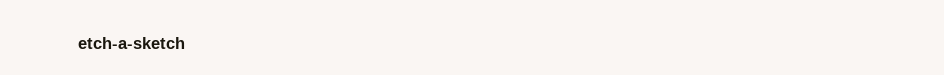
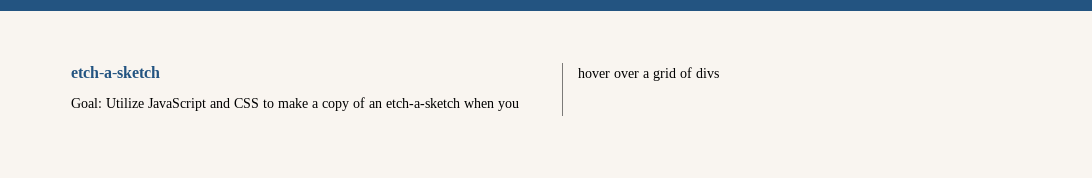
[78,37,185,49] etch-a-sketch -> [71,66,160,78] [71,97,519,111] [578,67,719,81] etch-a-sketch // Goal: Utilize JavaScript and CSS to make a copy of an etch-a-sketch when you hover over a grid of divs

